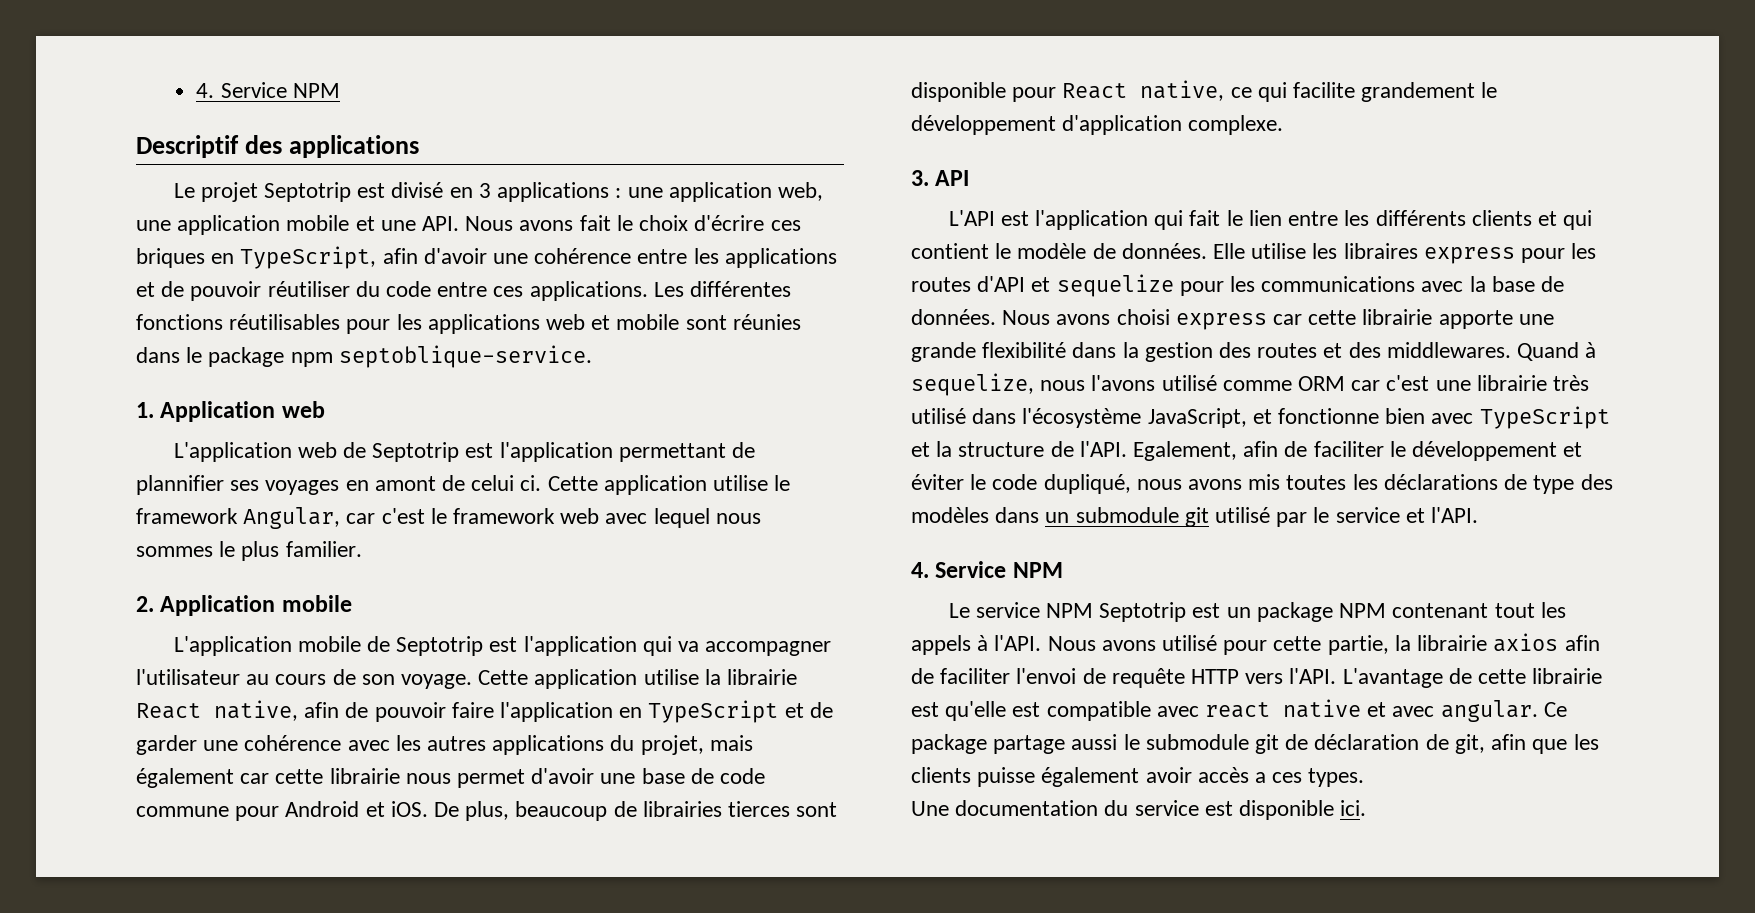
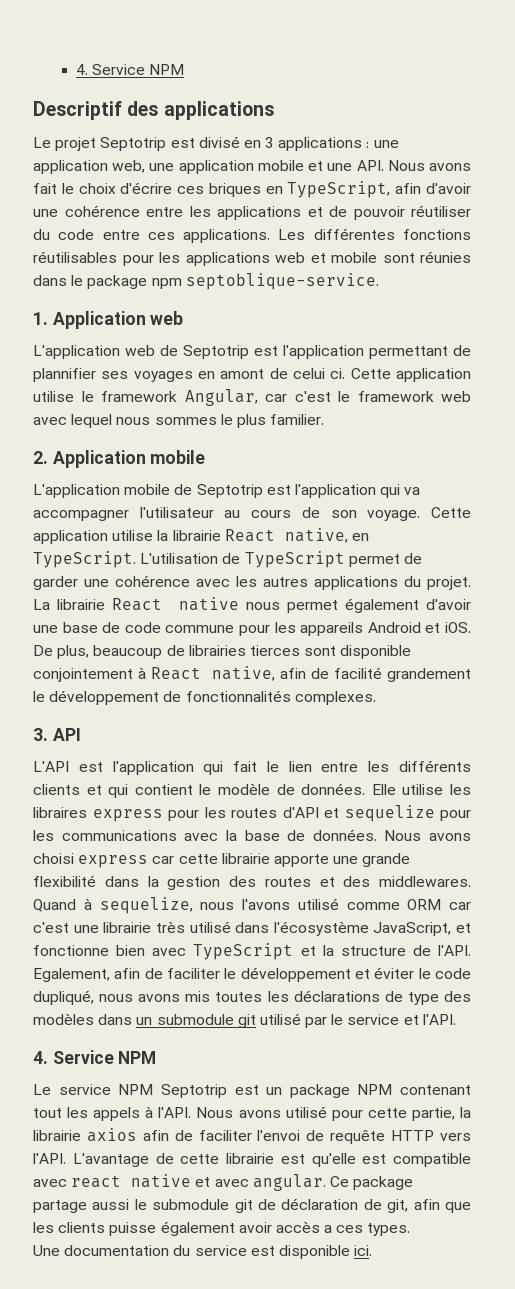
[304,700,804,723] afin de pouvoir faire l'application en TypeScript et -> [351,533,369,541] [33,551,400,568] en TypeScript. L'utilisation de TypeScript permet
[640,735,753,755] [136,768,400,788] projet, mais également car cette librairie -> [427,576,471,590] [33,597,239,611] projet. La librairie React native
(526, 778) none -> [344,598,419,613] également
(280, 813) none -> [274,622,364,636] les appareils
[1012,80,1498,102] [911,115,1284,135] pour React native, ce qui facilite grandement le développement d'application complexe. -> [33,666,471,682] [33,690,376,705] conjointement à React native, afin de facilité grandement le développement de fonctionnalités complexes.

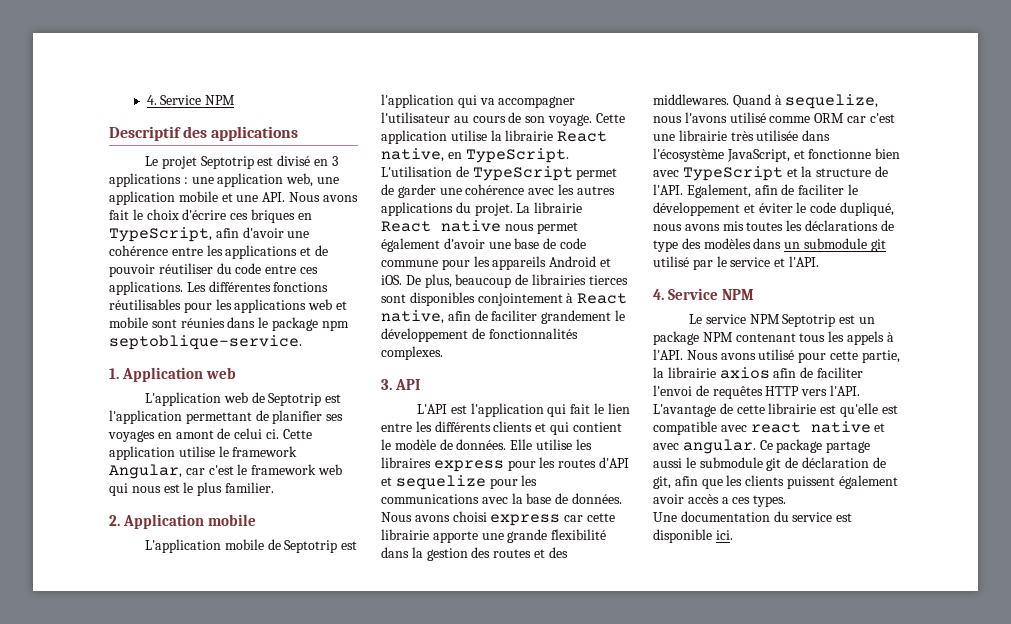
[33,368,96,382] plannifier -> [272,410,323,424] planifier
[33,414,217,428] avec lequel nous sommes -> [109,483,180,496] qui nous est
[340,645,412,659] disponible -> [409,292,475,306] disponibles
[334,667,383,679] facilité -> [491,310,538,321] faciliter
[189,921,231,933] utilisé -> [756,130,799,141] utilisée
[33,1108,62,1118] tout -> [799,333,826,342] tous
[330,1130,386,1144] requête -> [712,386,763,399] requêtes
[109,1222,157,1236] puisse -> [786,476,835,489] puissent

